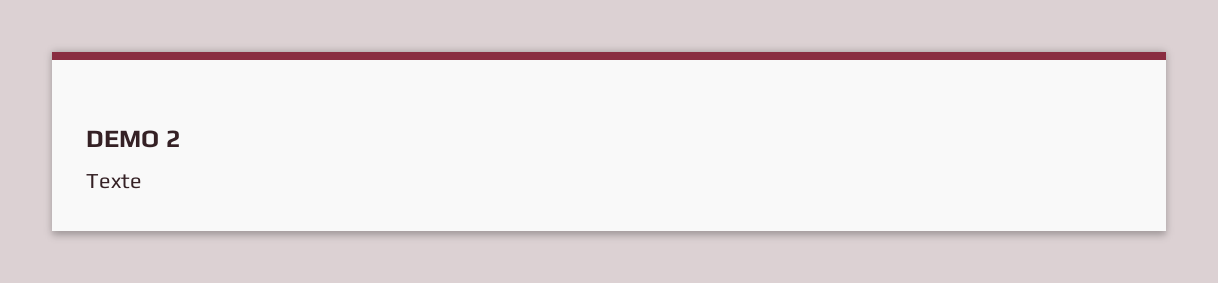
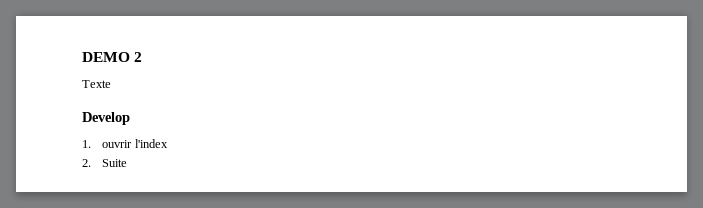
(142, 181) none -> [82,112,130,125] [82,139,168,148] [82,159,128,167] // Develop // 1. ouvrir l'index // 2. Suite

